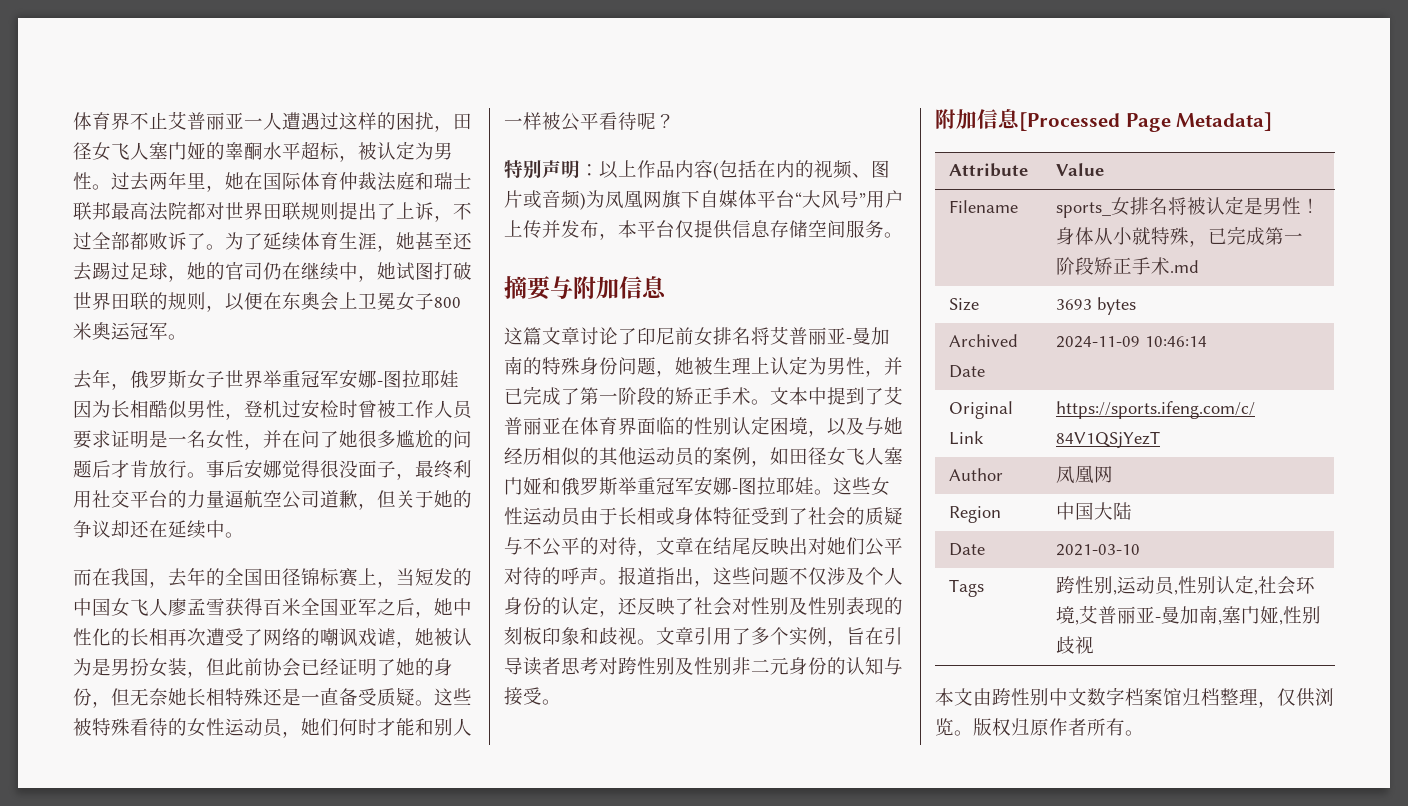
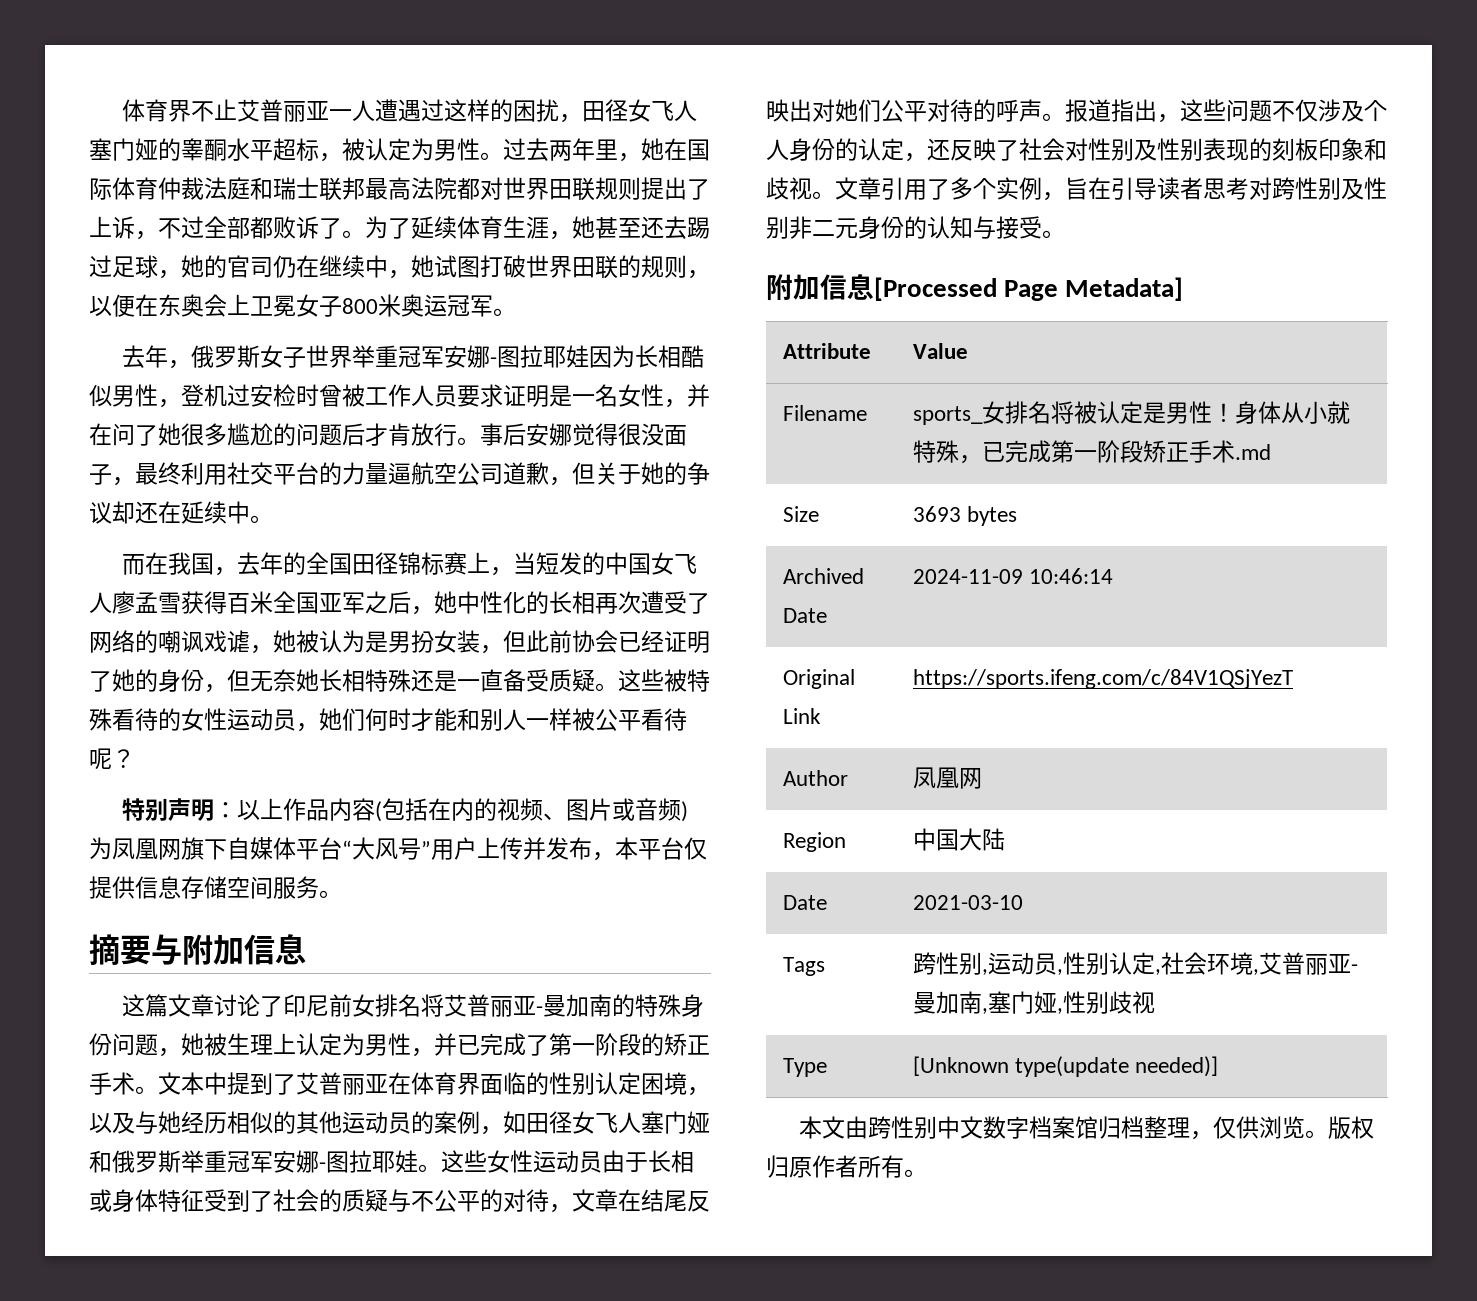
(1094, 645) none -> [782,1058,827,1077] [912,1056,1218,1077] // Type | [Unknown type(update needed)]

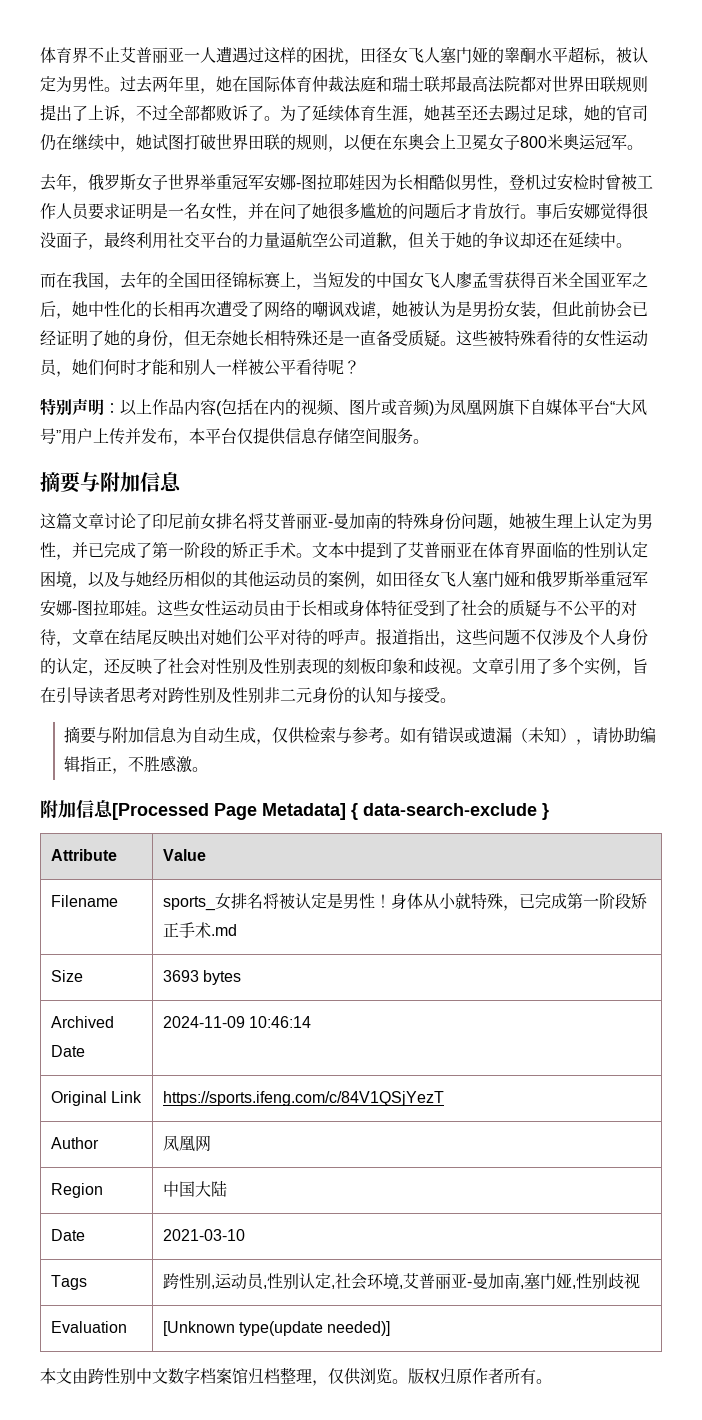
(1065, 234) none -> [63,726,656,745] [63,755,208,774] // 摘要与附加信息为自动生成，仅供检索与参考。如有错误或遗漏（未知），请协助编辑指正，不胜感激。
(1184, 289) none -> [351,803,549,820] { data-search-exclude }
[782,1058,827,1077] Type -> [50,1321,127,1333] Evaluation

